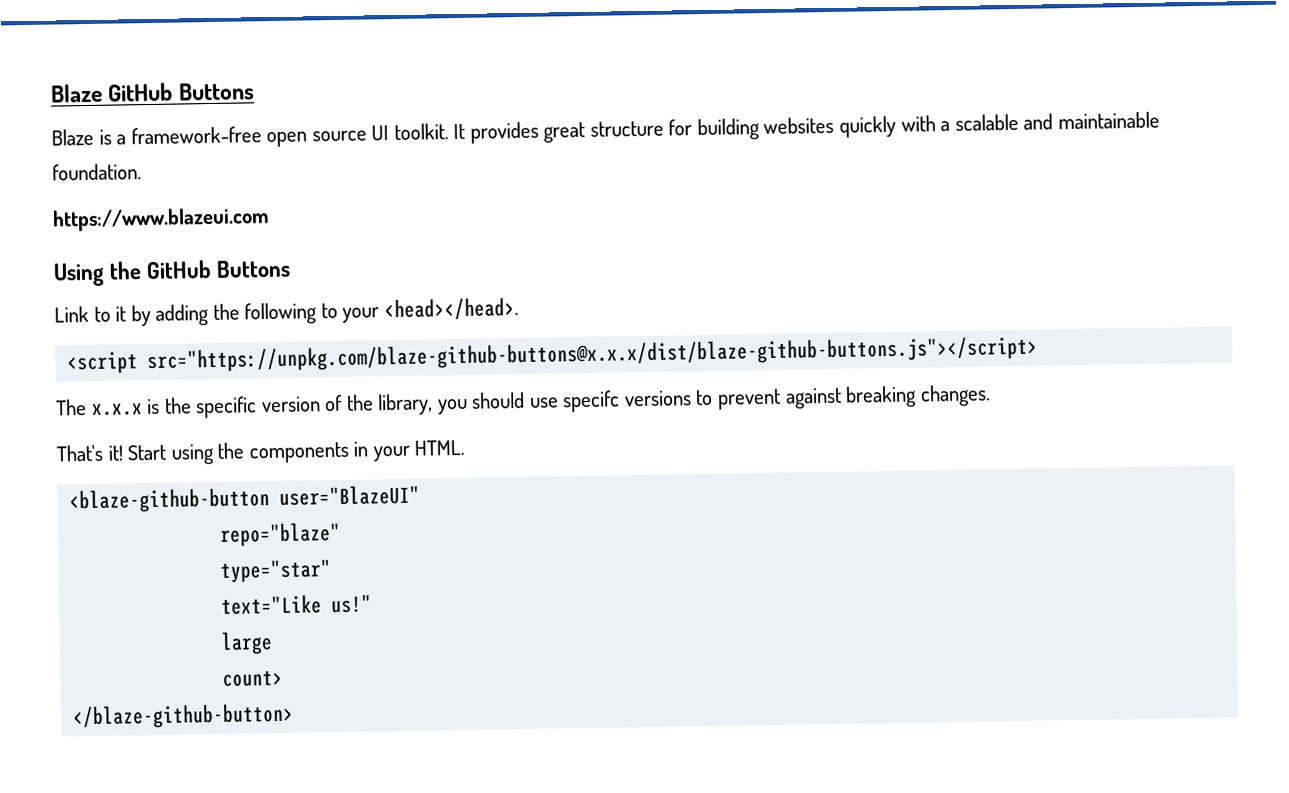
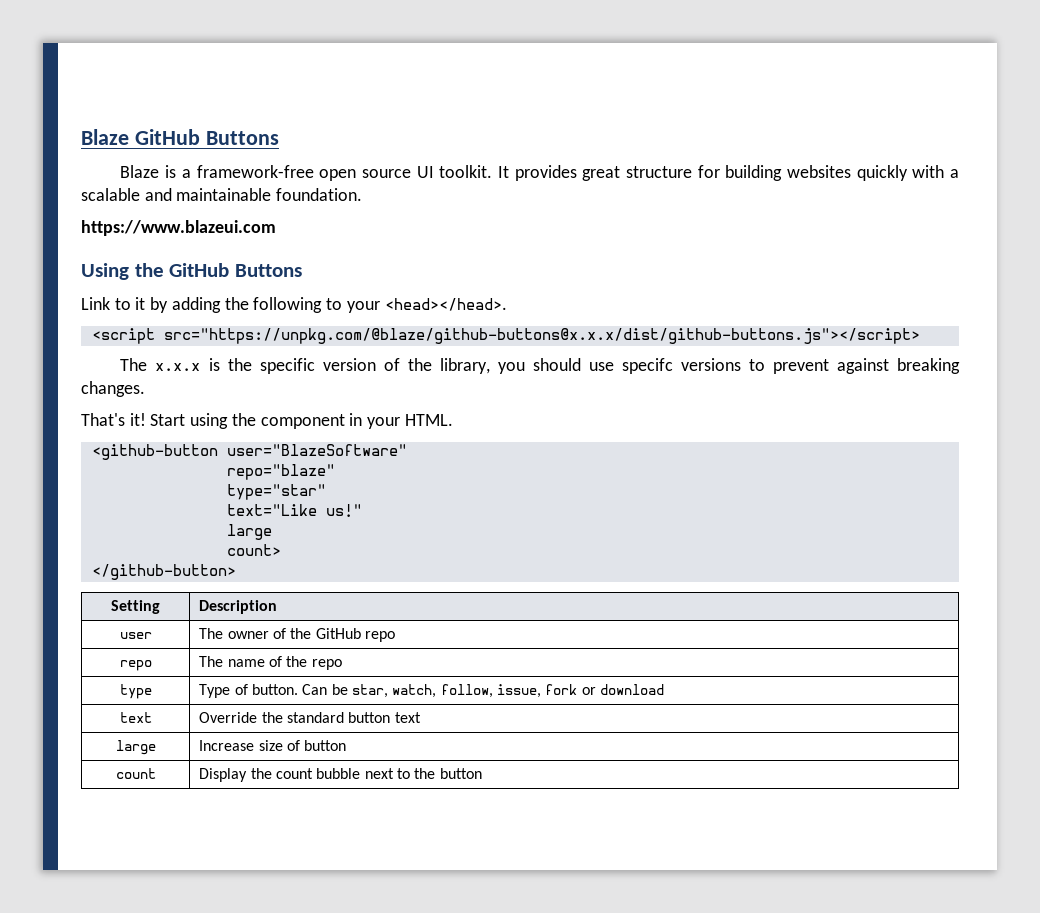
[147,335,1039,374] src="https://unpkg.com/blaze-github-buttons@x.x.x/dist/blaze-github-buttons.js"></script> -> [163,328,920,344] src="https://unpkg.com/@blaze/github-buttons@x.x.x/dist/github-buttons.js"></script>
[248,441,350,464] components -> [260,414,345,429] component
[69,484,421,514] <blaze-github-button user="BlazeUI" -> [91,444,407,460] <github-button user="BlazeSoftware"
[72,702,295,730] </blaze-github-button> -> [91,564,236,580] [111,600,160,614] [199,600,278,614] [119,632,152,639] [199,628,395,642] [119,660,152,671] [199,656,342,670] [119,684,152,699] [199,684,664,698] [119,712,152,723] [199,712,421,723] [115,740,156,755] [199,740,347,751] [115,768,156,779] [199,768,482,782] </github-button> // Setting | Description // user | The owner of the GitHub repo // repo | The name of the repo // type | Type of button. Can be star, watch, follow, issue, fork or download // text | Override the standard button text // large | Increase size of button // count | Display the count bubble next to the button

